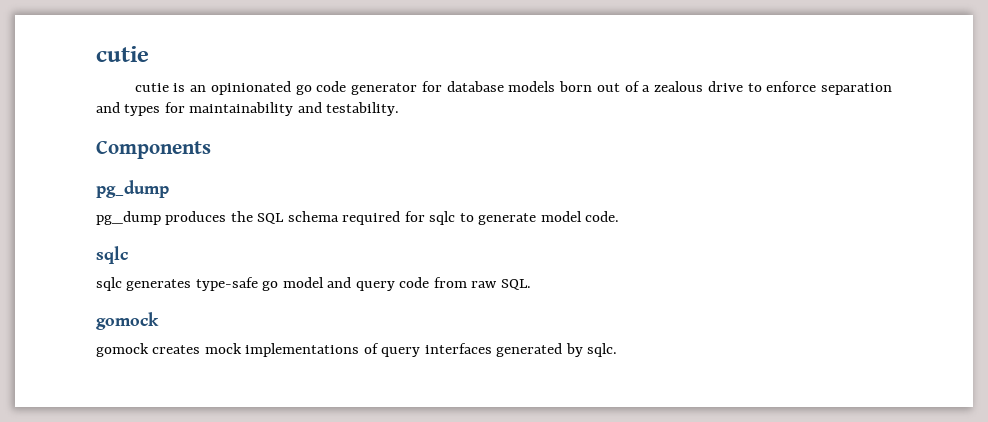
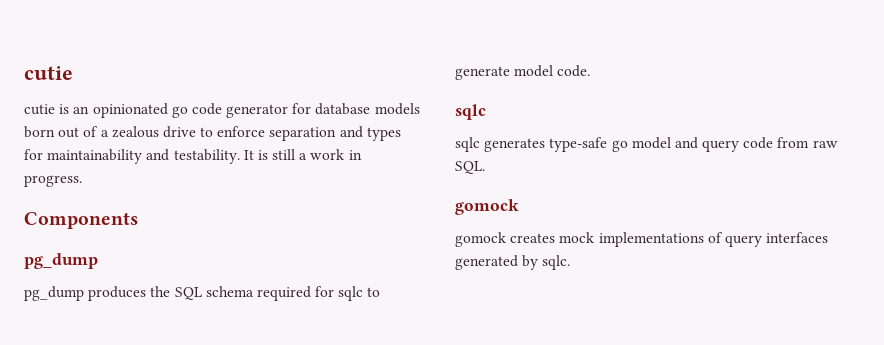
(400, 109) none -> [243,149,362,160] [24,175,82,187] It is still a work in progress.

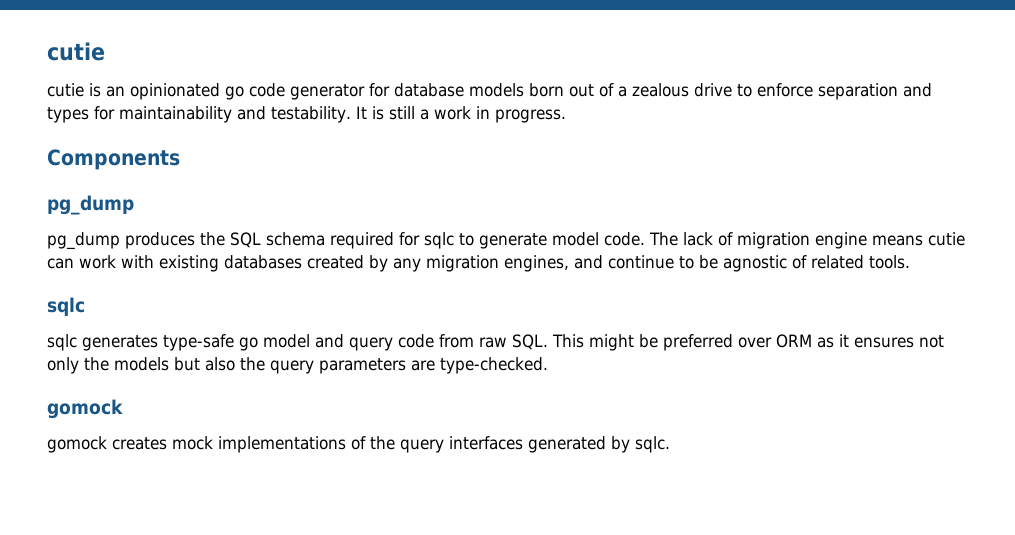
(591, 71) none -> [649,232,965,249] [47,255,910,272] The lack of migration engine means cutie can work with existing databases created by any migration engines, and continue to be agnostic of related tools.
(485, 167) none -> [552,334,944,351] [47,357,548,374] This might be preferred over ORM as it ensures not only the models but also the query parameters are type-checked.
(723, 237) none -> [370,436,395,450] the

